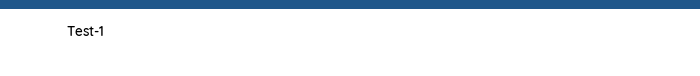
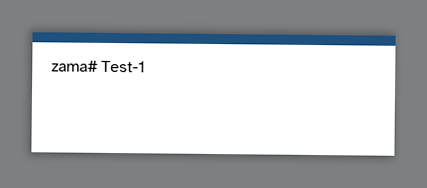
(67, 31) none -> [51,60,98,72] zama#

